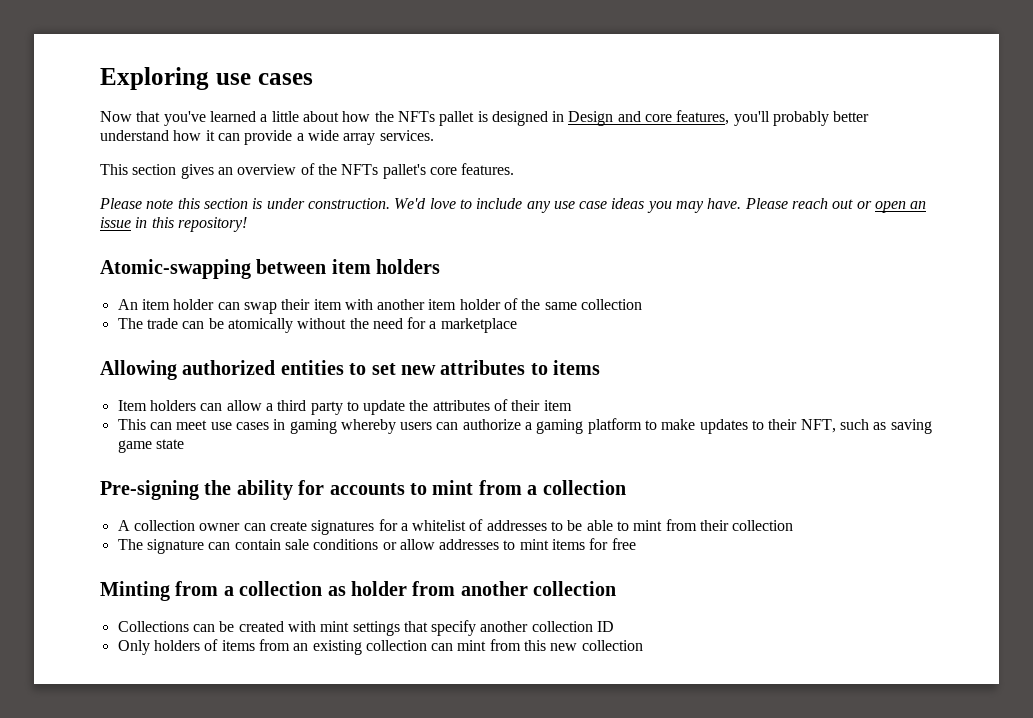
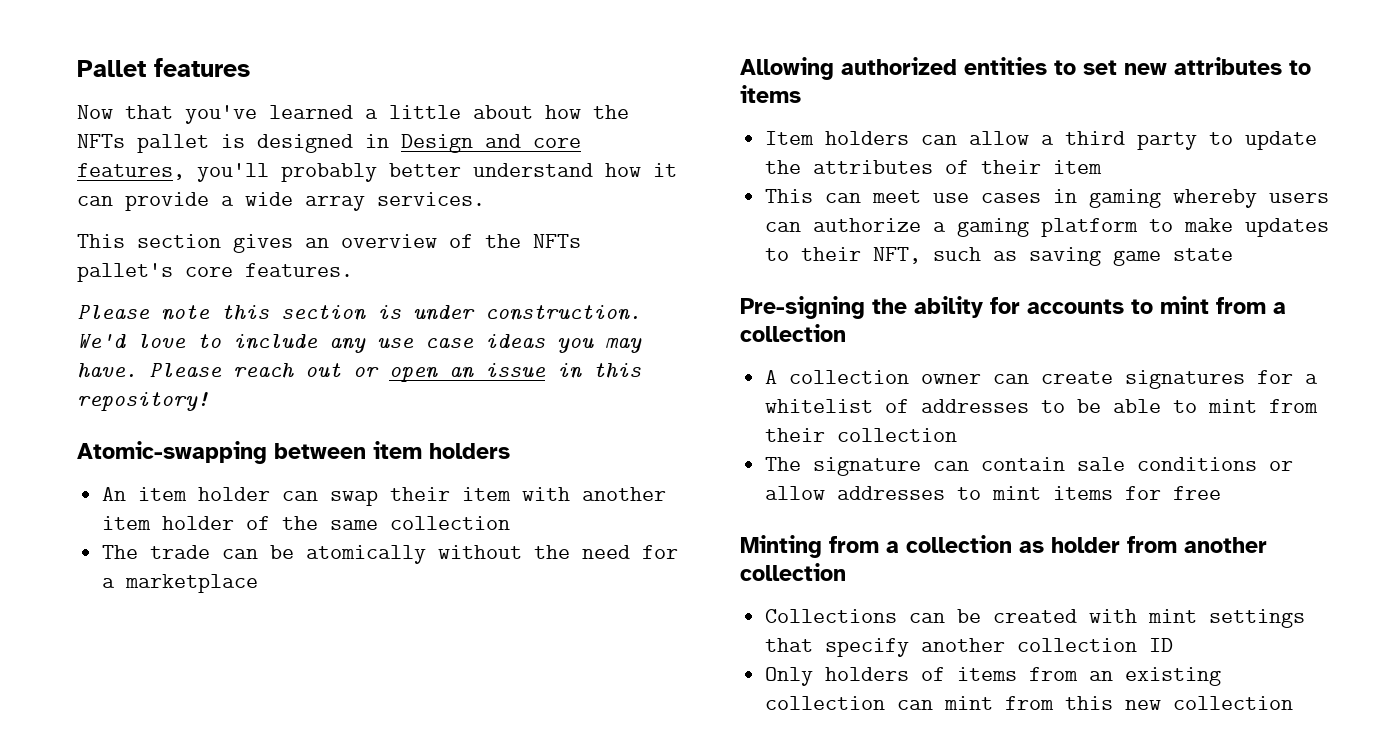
[100,67,313,90] Exploring use cases -> [77,58,250,77] Pallet features

